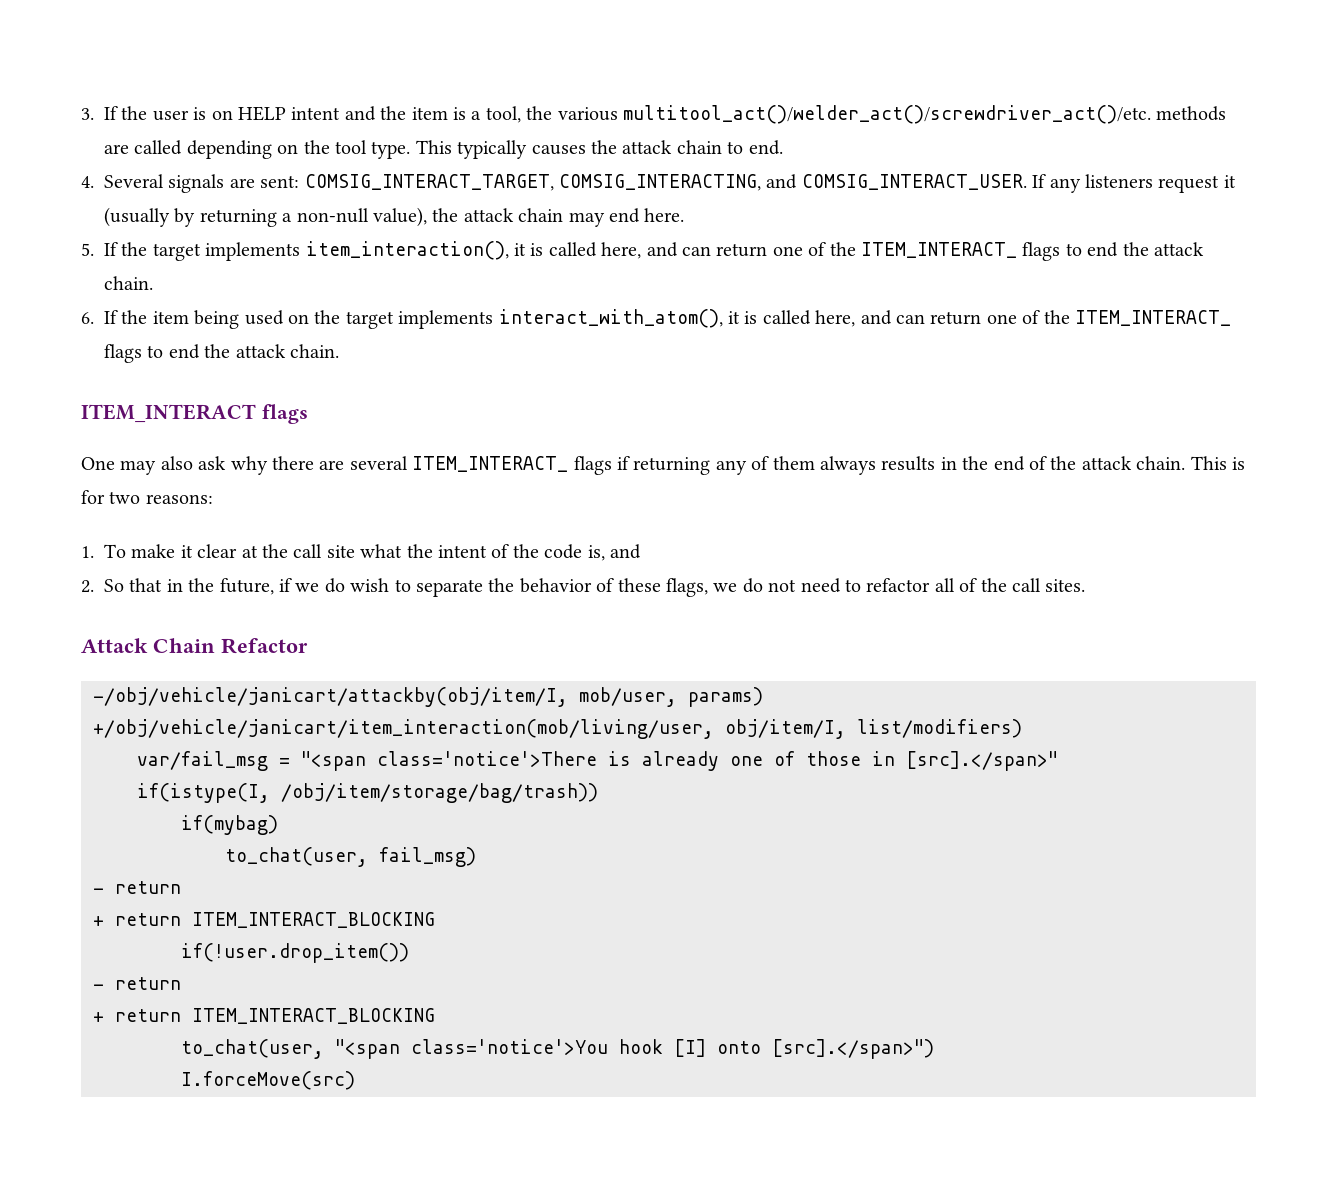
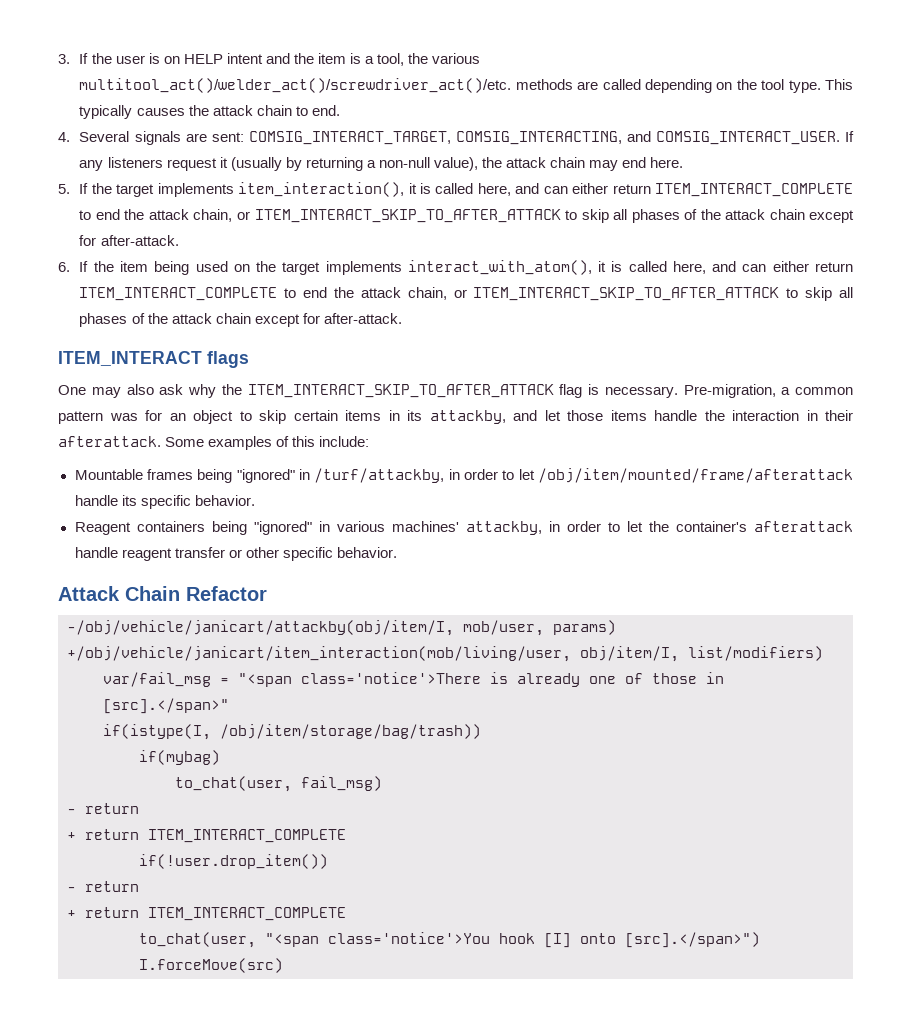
[716,242,1205,261] [104,276,154,290] return one of the ITEM_INTERACT_ flags to end the attack chain. -> [572,183,853,197] [79,209,855,223] [79,235,179,246] either return ITEM_INTERACT_COMPLETE to end the attack chain, or ITEM_INTERACT_SKIP_TO_AFTER_ATTACK to skip all phases of the attack chain except for after-attack.
[930,310,1232,326] [104,344,340,363] return one of the ITEM_INTERACT_ flags to end the attack chain. -> [772,261,854,272] [79,287,853,301] [79,313,402,327] either return ITEM_INTERACT_COMPLETE to end the attack chain, or ITEM_INTERACT_SKIP_TO_AFTER_ATTACK to skip all phases of the attack chain except for after-attack.
[272,456,1245,475] [81,490,213,504] [81,544,642,561] [81,578,1086,597] there are several ITEM_INTERACT_ flags if returning any of them always results in the end of the attack chain. This is for two reasons: // 1. To make it clear at the call site what the intent of the code is, and // 2. So that in the future, if we do wish to separate the behavior of these flags, we do not need to refactor all of the call sites. -> [221,384,853,398] [58,410,853,424] [58,436,370,450] [74,468,854,483] [74,495,255,509] [74,521,854,535] [74,547,397,561] the ITEM_INTERACT_SKIP_TO_AFTER_ATTACK flag is necessary. Pre-migration, a common pattern was for an object to skip certain items in its attackby, and let those items handle the interaction in their afterattack. Some examples of this include: // Mountable frames being "ignored" in /turf/attackby, in order to let /obj/item/mounted/frame/afterattack handle its specific behavior. // Reagent containers being "ignored" in various machines' attackby, in order to let the container's afterattack handle reagent transfer or other specific behavior.
[192,912,435,928] ITEM_INTERACT_BLOCKING -> [148,829,346,843] ITEM_INTERACT_COMPLETE
[192,1008,435,1024] ITEM_INTERACT_BLOCKING -> [148,907,346,921] ITEM_INTERACT_COMPLETE

